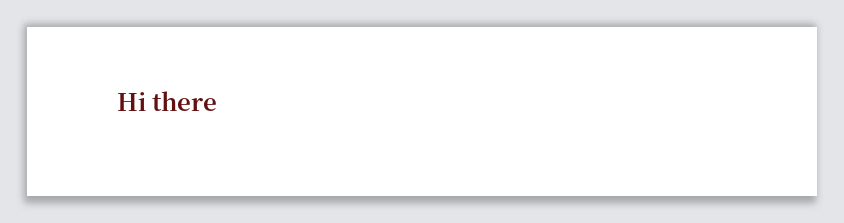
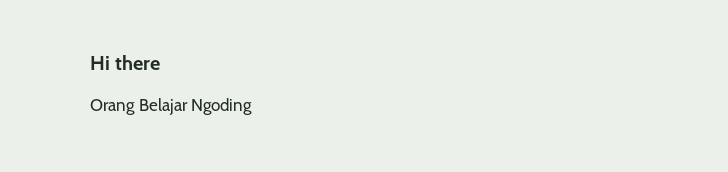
(218, 101) none -> [90,98,253,115] // Orang Belajar Ngoding

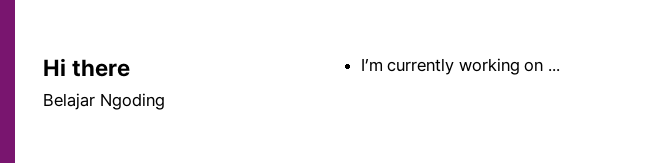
[90,99,135,115] Orang -> (131, 68) none
(253, 106) none -> [360,58,561,75] // I’m currently working on ...

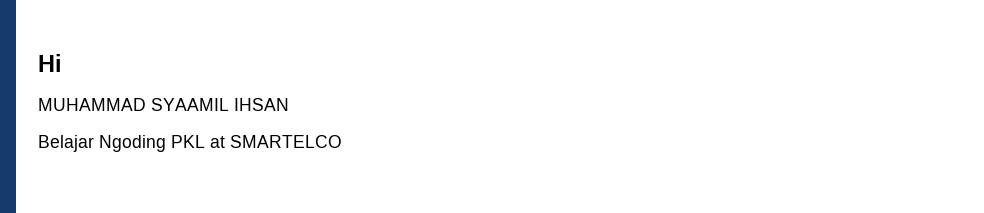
[72,59,131,77] there -> [38,98,289,111] // MUHAMMAD SYAAMIL IHSAN
[360,58,561,75] // I’m currently working on ... -> [171,135,342,148] PKL at SMARTELCO

